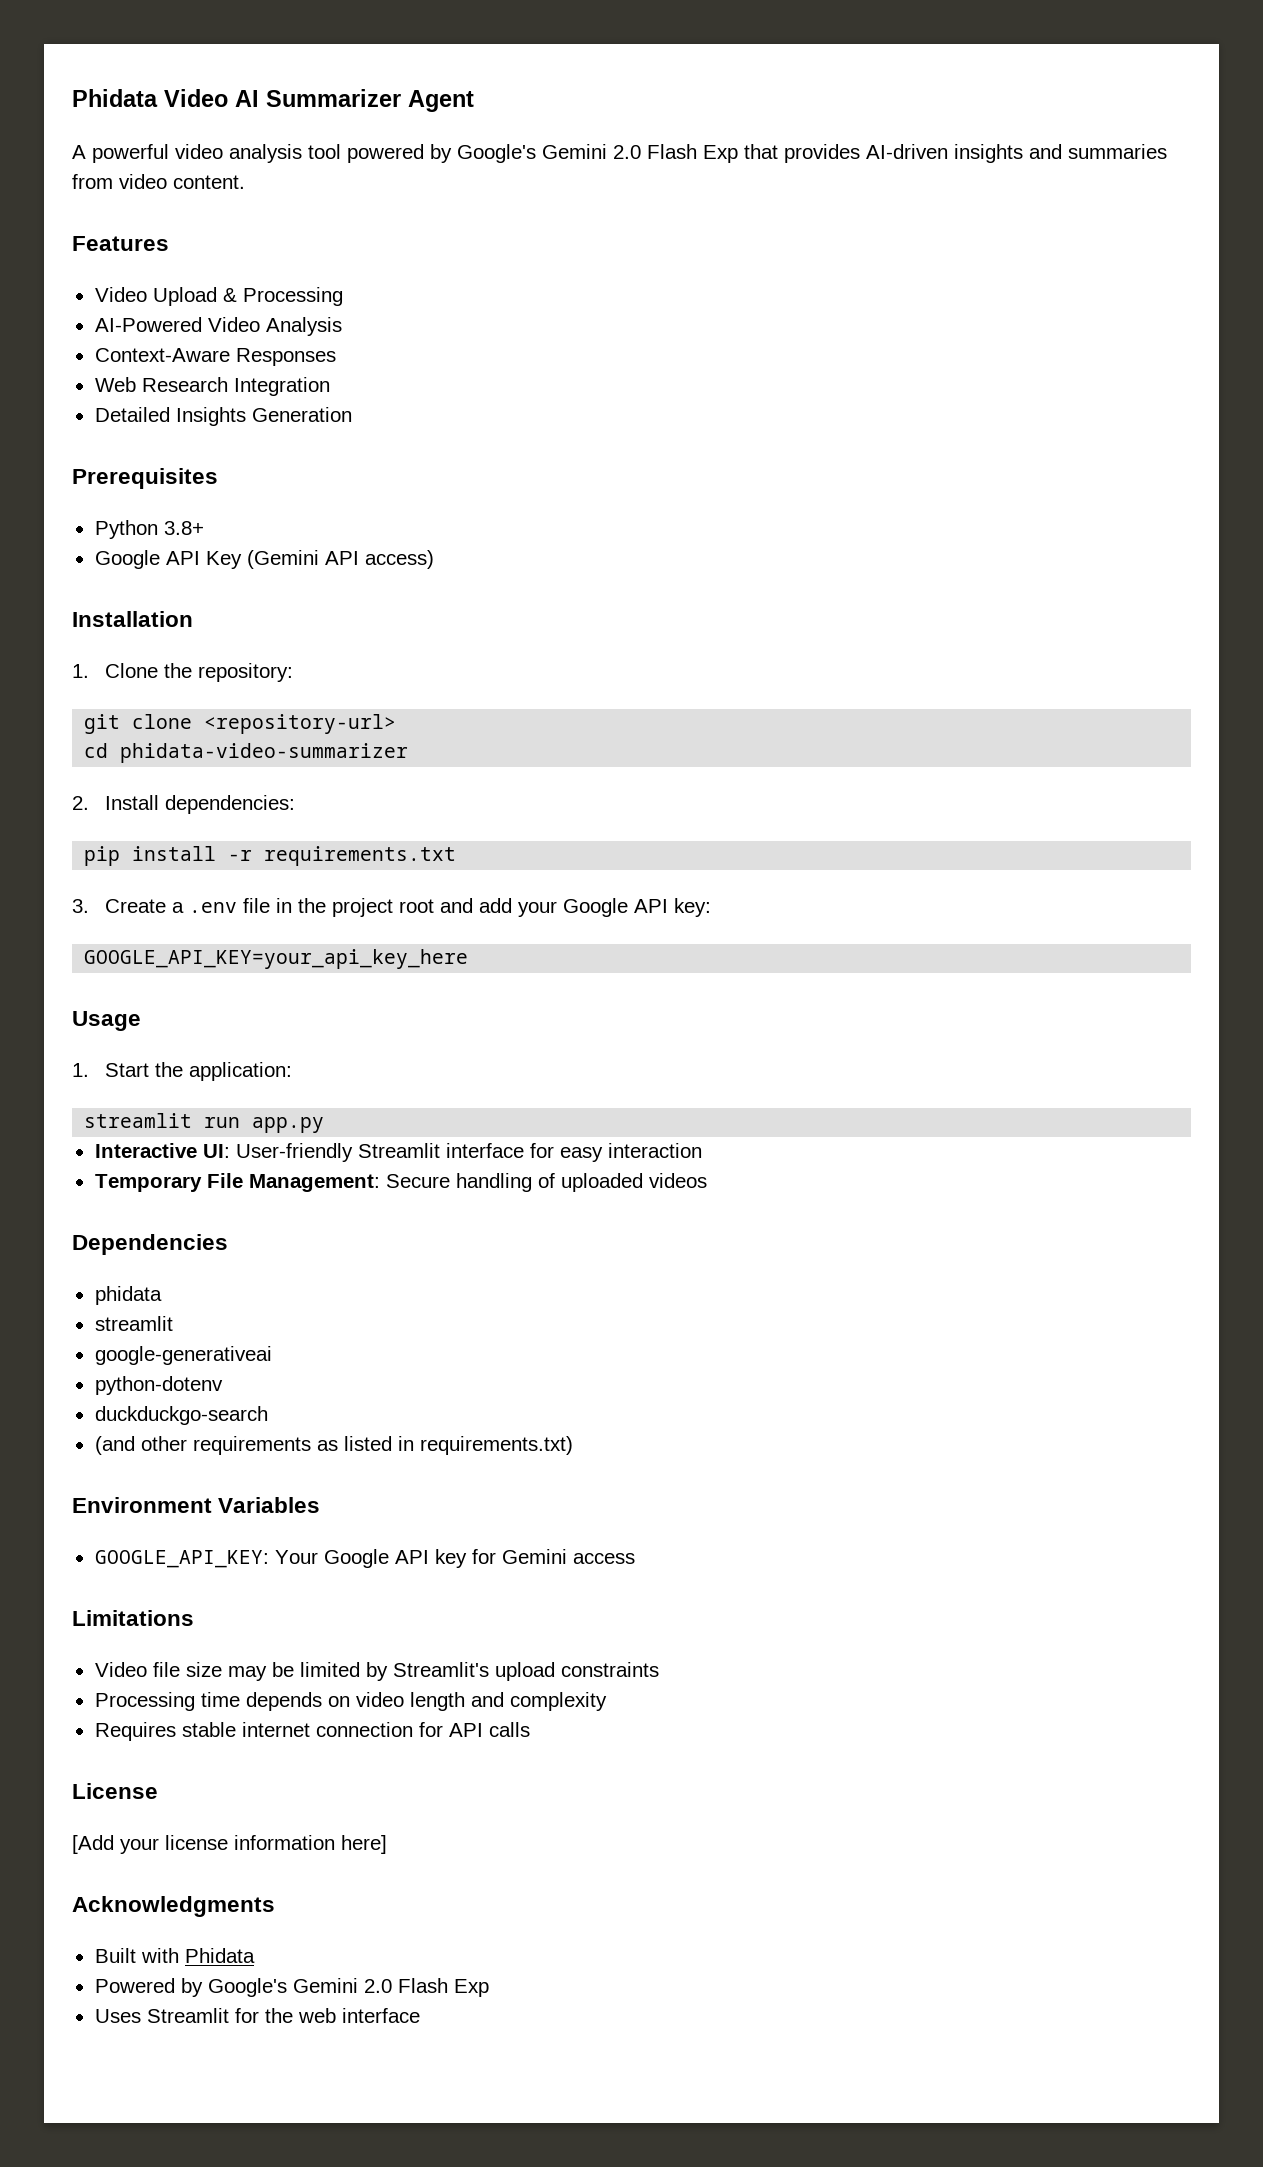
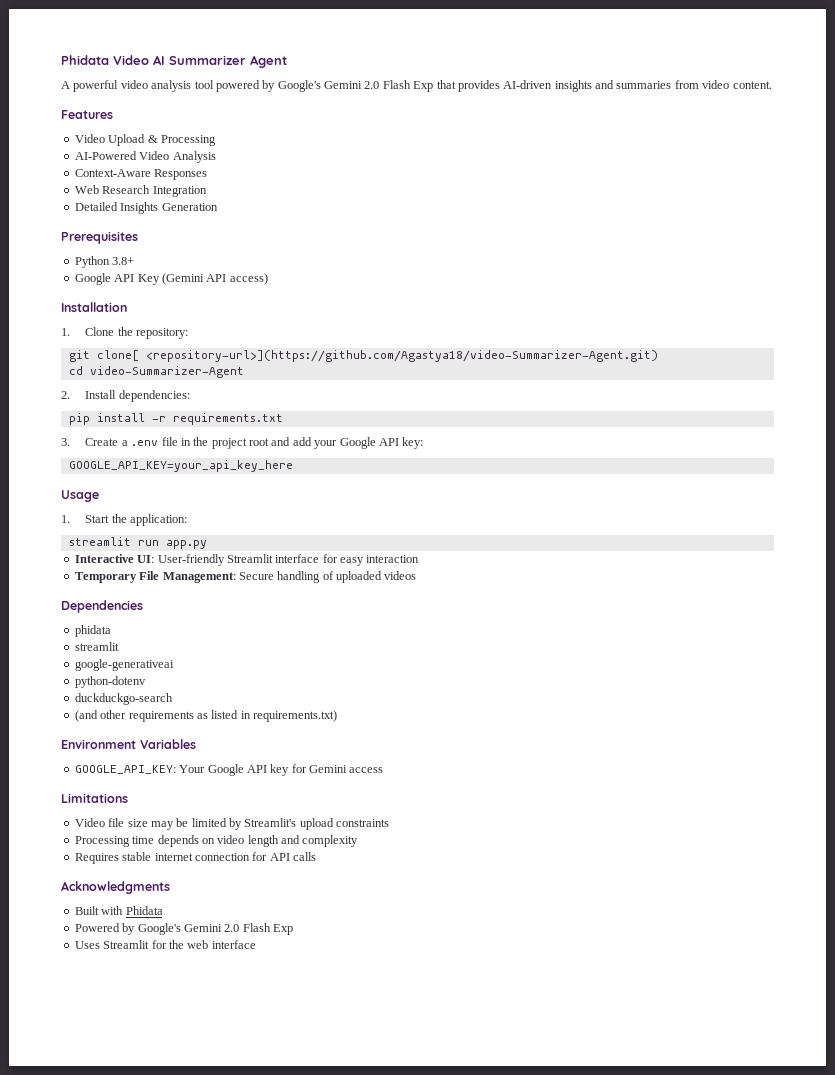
[132,714,397,734] clone <repository-url> -> [96,350,658,362] clone[ <repository-url>](https://github.com/Agastya18/video-Summarizer-Agent.git)
[120,743,409,763] phidata-video-summarizer -> [89,366,244,378] video-Summarizer-Agent
[72,1783,158,1799] [72,1835,387,1854] // License // [Add your license information here] -> (316, 856) none

